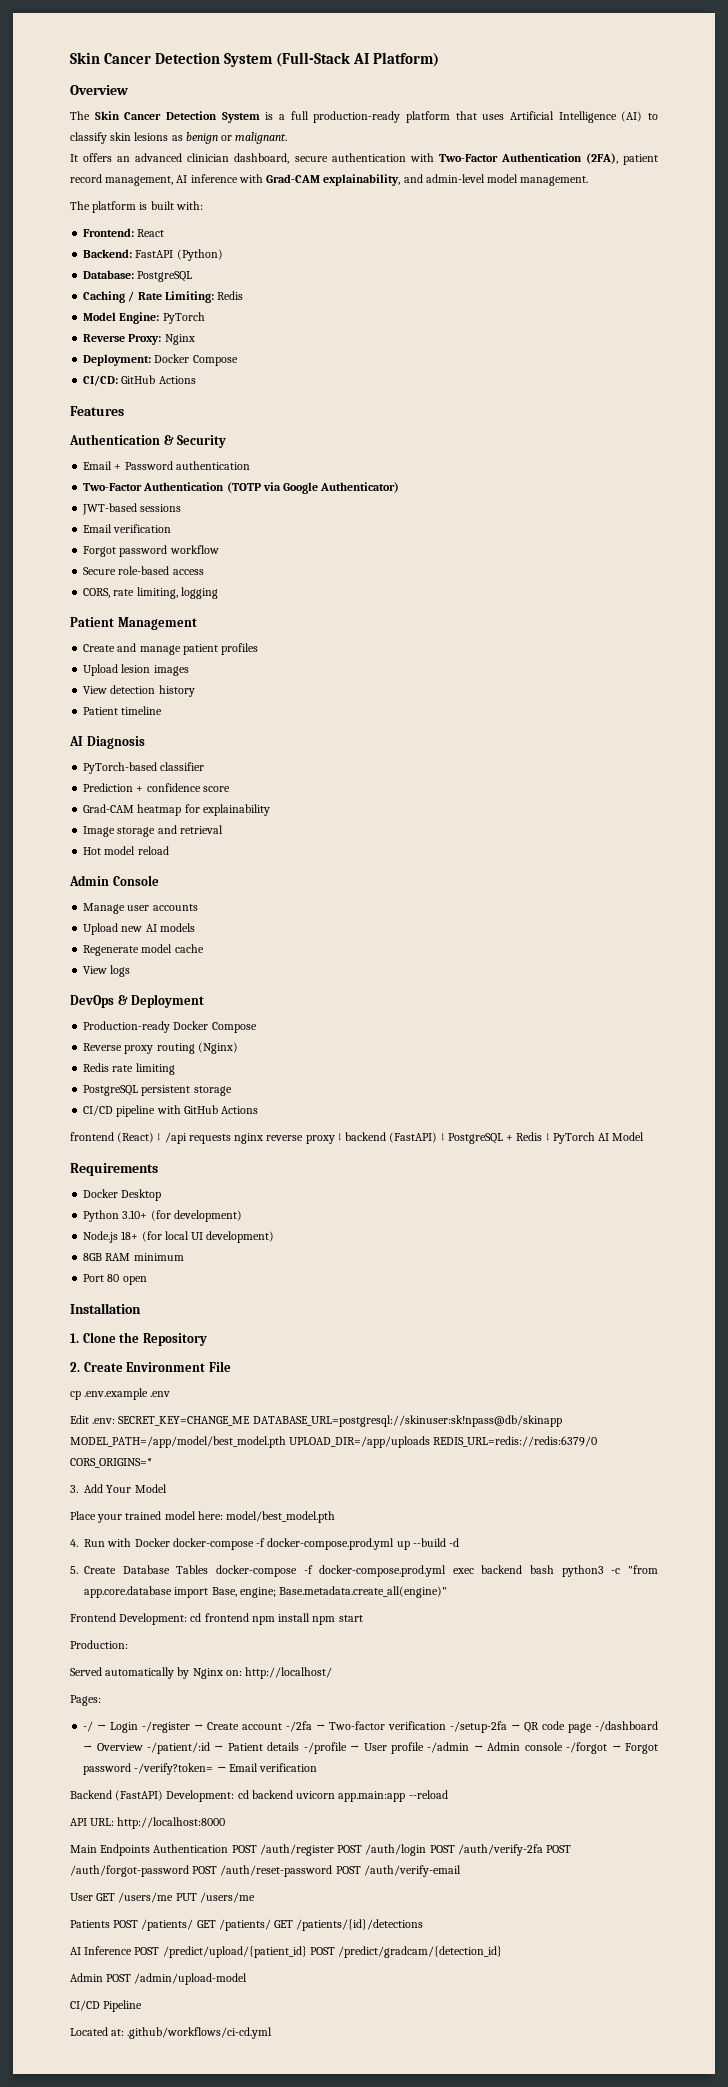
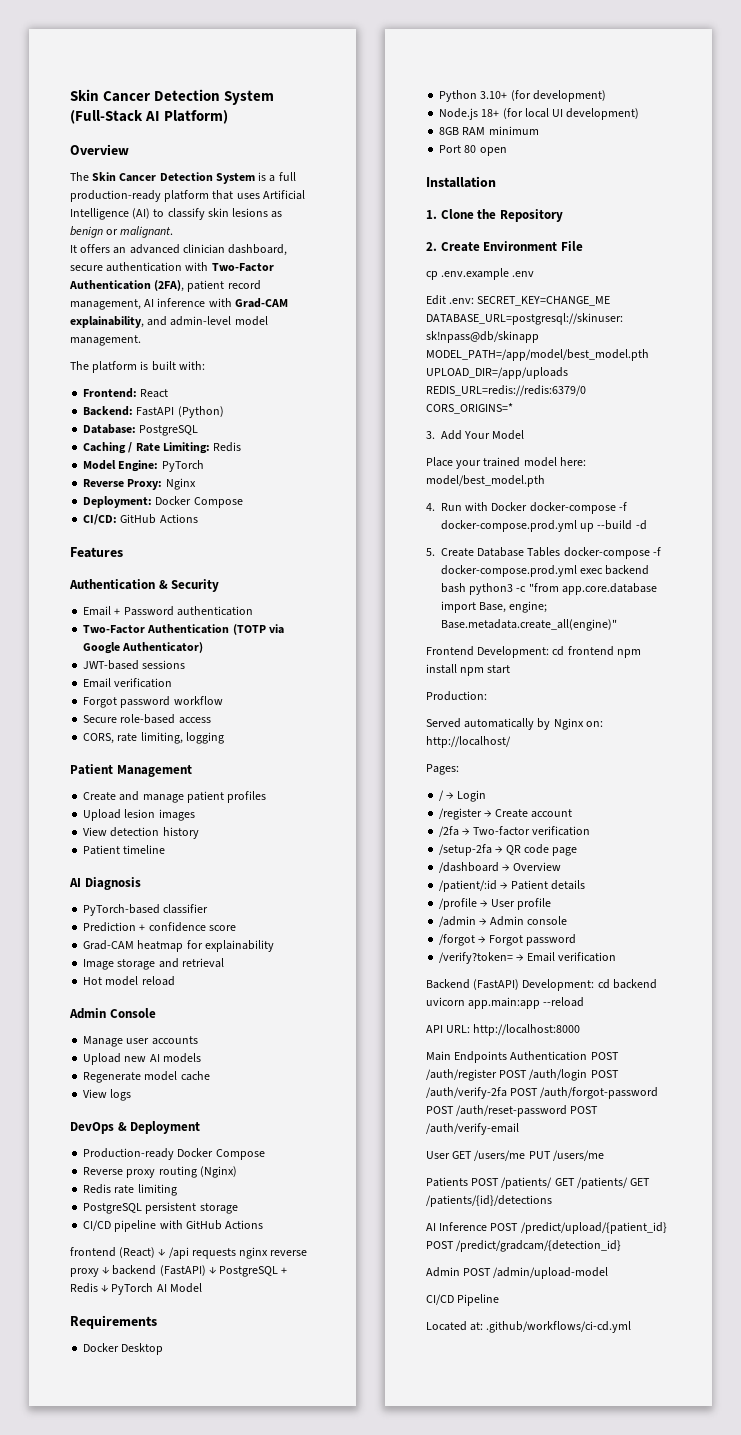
[83,1721,94,1732] -/ -> [439,790,445,801] /
[142,1721,191,1733] -/register -> [439,808,483,820] // /register
[286,1721,313,1732] -/2fa -> [439,826,460,837] // /2fa
[450,1721,508,1733] -/setup-2fa -> [439,844,493,856] // /setup-2fa
[595,1721,658,1732] -/dashboard -> [439,862,500,873] // /dashboard
[147,1742,211,1754] -/patient/:id -> [439,880,498,892] // /patient/:id
[303,1742,347,1754] -/profile -> [439,898,478,910] // /profile
[427,1742,470,1753] -/admin -> [439,916,477,927] // /admin
[566,1742,608,1754] -/forgot -> [439,934,476,946] // /forgot
[134,1763,214,1775] -/verify?token= -> [439,952,514,964] // /verify?token=

